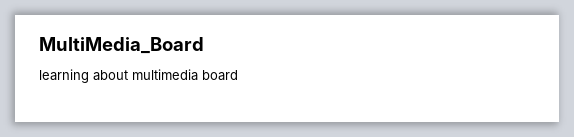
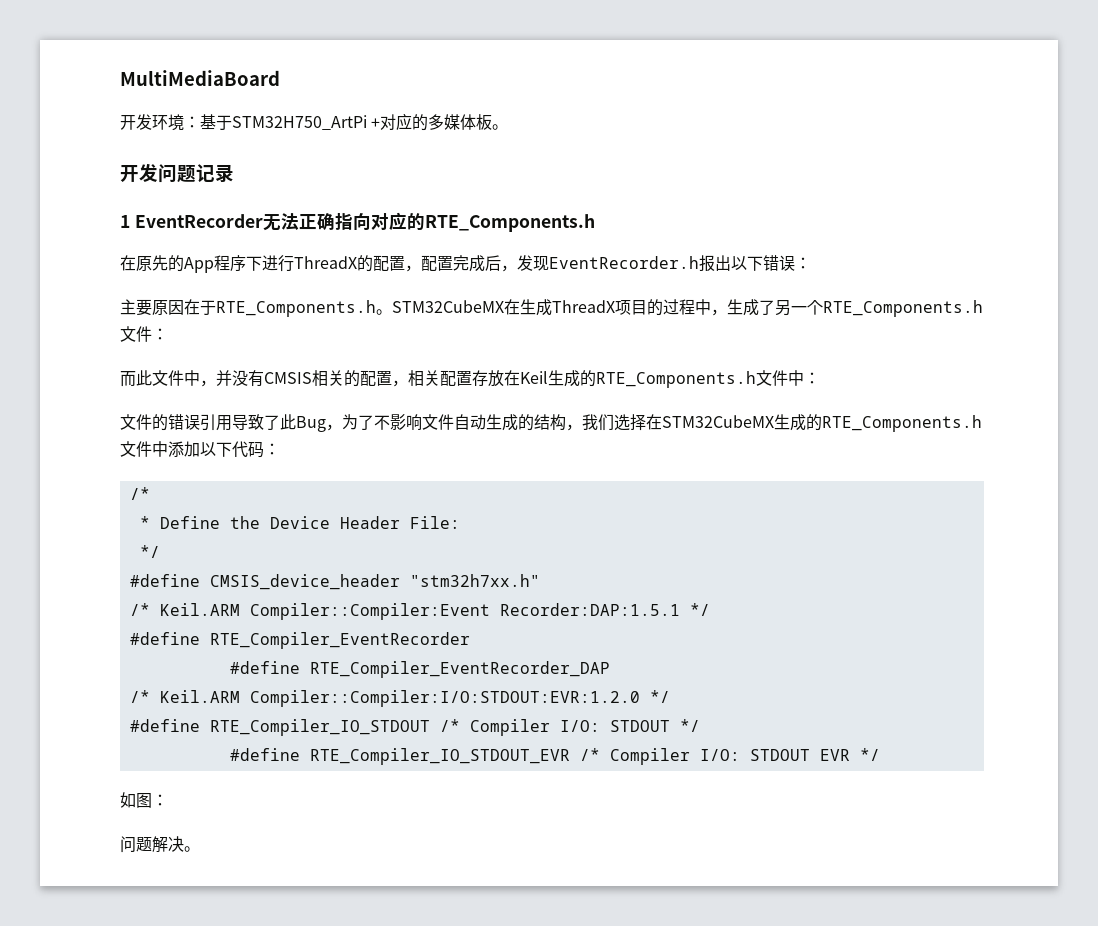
[39,37,204,54] [39,69,238,83] MultiMedia_Board // learning about multimedia board -> [120,70,280,86] [120,113,509,131] [120,163,234,183] [120,212,595,232] [120,255,811,273] [120,299,983,317] [120,326,168,342] [120,370,820,388] [120,414,982,432] [120,441,280,458] [129,487,150,500] [139,516,460,529] [139,545,160,558] [129,574,540,590] [129,603,710,620] [129,632,470,649] [229,661,610,678] [129,690,670,707] [129,719,700,736] [229,748,880,765] [120,792,168,808] [120,836,200,853] MultiMediaBoard // 开发环境：基于STM32H750_ArtPi +对应的多媒体板。 // 开发问题记录 // 1 EventRecorder无法正确指向对应的RTE_Components.h // 在原先的App程序下进行ThreadX的配置，配置完成后，发现EventRecorder.h报出以下错误： // 主要原因在于RTE_Components.h。STM32CubeMX在生成ThreadX项目的过程中，生成了另一个RTE_Components.h文件： // 而此文件中，并没有CMSIS相关的配置，相关配置存放在Keil生成的RTE_Components.h文件中： // 文件的错误引用导致了此Bug，为了不影响文件自动生成的结构，我们选择在STM32CubeMX生成的RTE_Components.h文件中添加以下代码： // /* // * Define the Device Header File: // */ // #define CMSIS_device_header "stm32h7xx.h" // /* Keil.ARM Compiler::Compiler:Event Recorder:DAP:1.5.1 */ // #define RTE_Compiler_EventRecorder // #define RTE_Compiler_EventRecorder_DAP // /* Keil.ARM Compiler::Compiler:I/O:STDOUT:EVR:1.2.0 */ // #define RTE_Compiler_IO_STDOUT /* Compiler I/O: STDOUT */ // #define RTE_Compiler_IO_STDOUT_EVR /* Compiler I/O: STDOUT EVR */ // 如图： // 问题解决。

